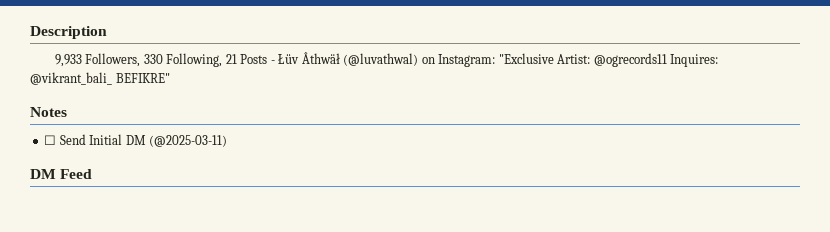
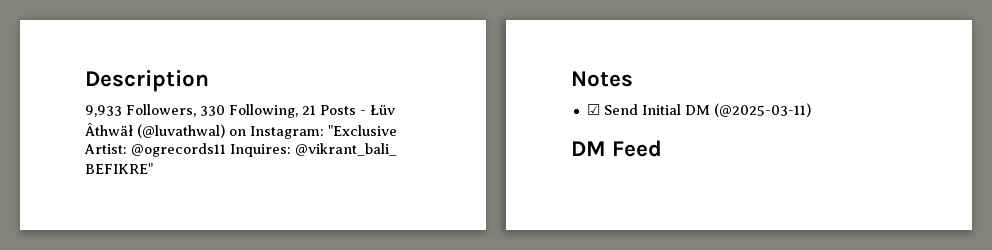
[44,135,57,145] ☐ -> [586,104,600,115] ☑

